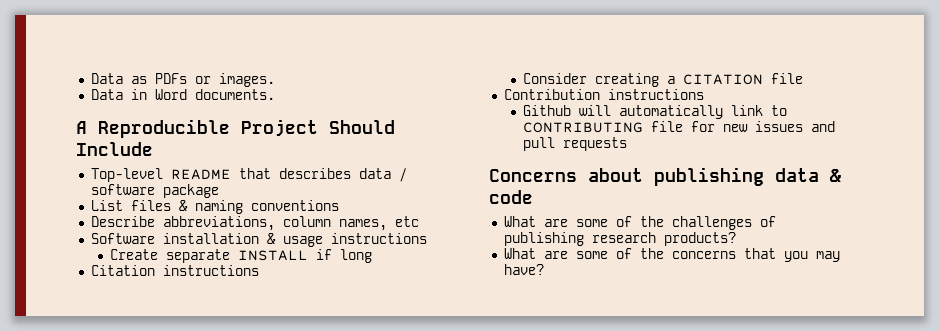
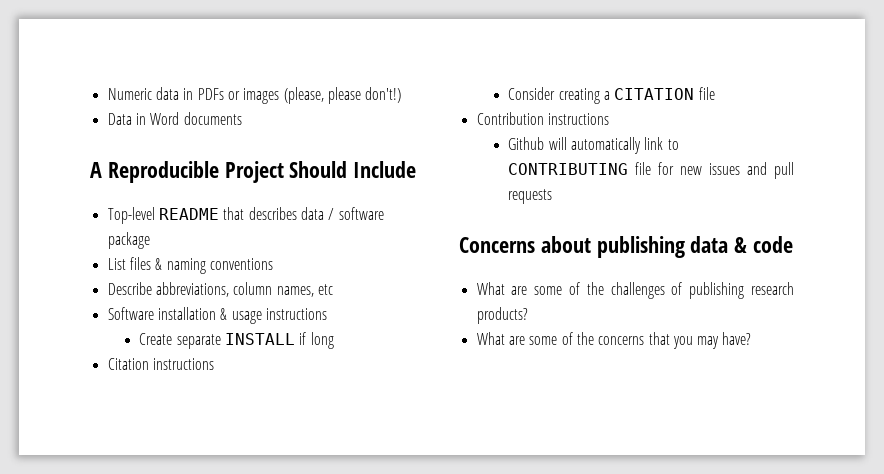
[90,73,275,87] Data as PDFs or images. -> [107,87,402,104] Numeric data in PDFs or images (please, please don't!)
[194,89,275,100] documents. -> [183,112,242,125] documents

